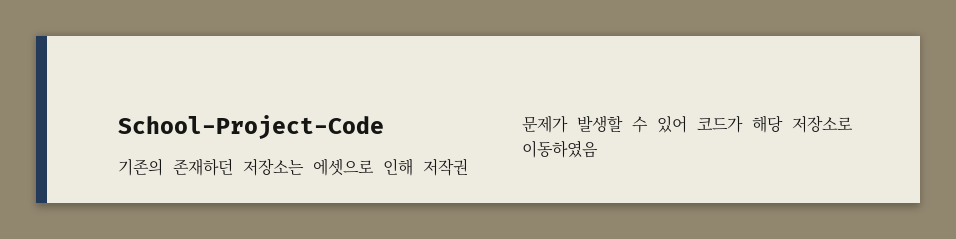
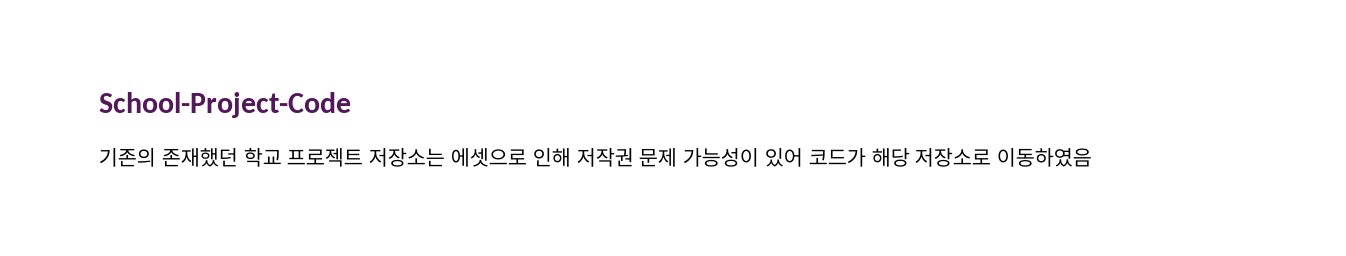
[173,158,233,176] 존재하던 -> [161,147,364,167] 존재했던 학교 프로젝트
[522,115,648,133] 문제가 발생할 수 -> [639,148,760,167] 문제 가능성이

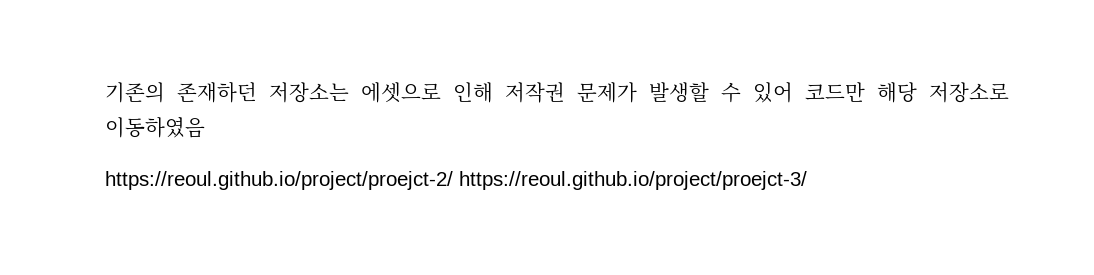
[99,92,351,118] [99,147,866,167] School-Project-Code // 기존의 존재했던 학교 프로젝트 저장소는 에셋으로 인해 저작권 문제 가능성이 있어 코드가 -> [105,82,865,103] 기존의 존재하던 저장소는 에셋으로 인해 저작권 문제가 발생할 수 있어 코드만
(1093, 157) none -> [105,171,807,190] // https://reoul.github.io/project/proejct-2/ https://reoul.github.io/project/proejct-3/

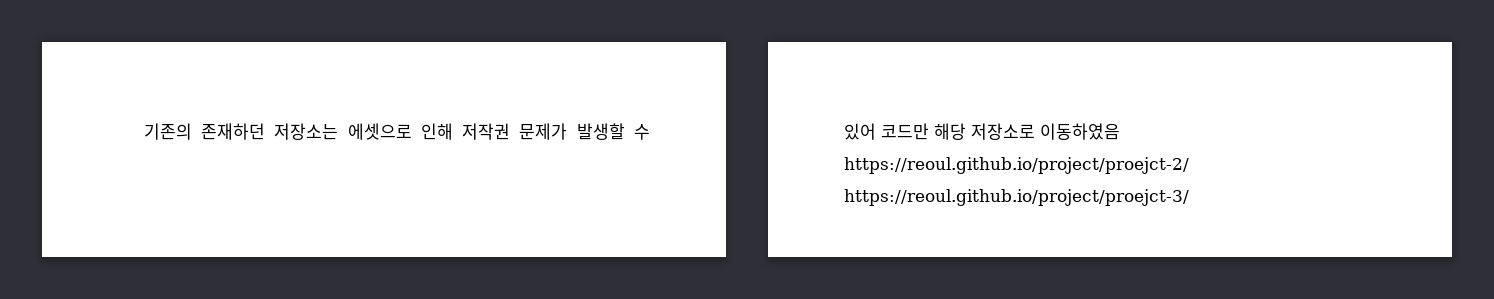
(453, 180) none -> (1189, 165) //

